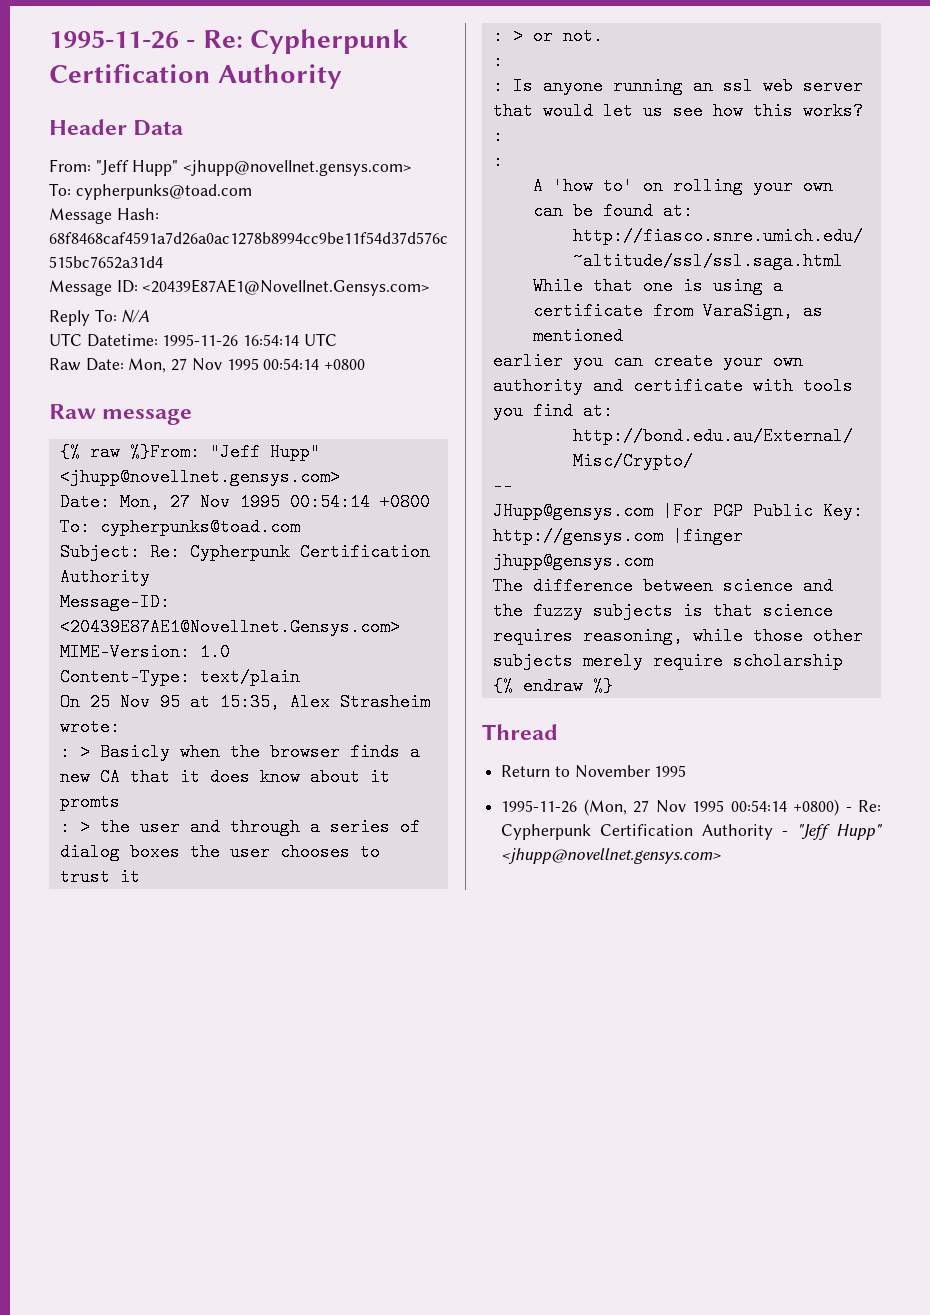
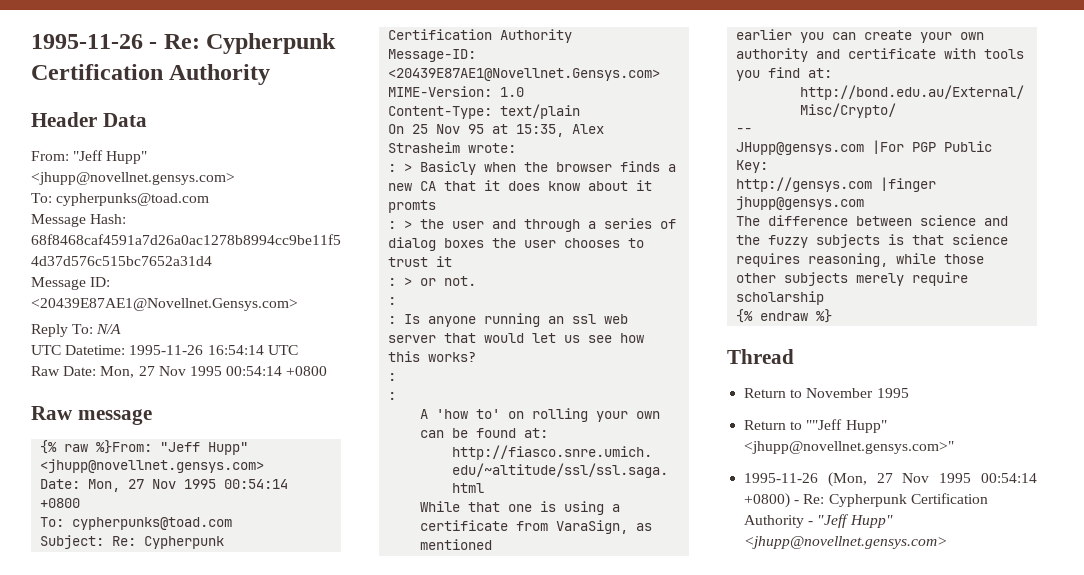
(687, 771) none -> [744,419,887,433] [744,441,955,454] // Return to ""Jeff Hupp" <jhupp@novellnet.gensys.com>"

